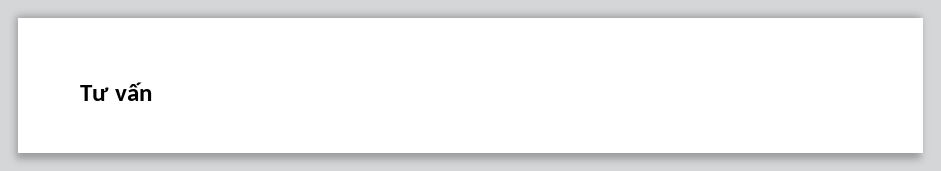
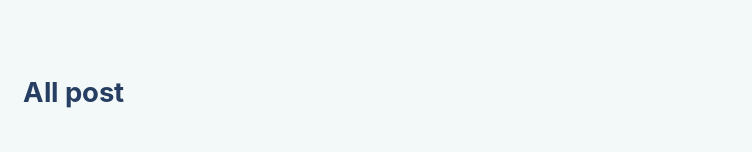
[80,82,152,101] Tư vấn -> [23,82,125,108] All post

